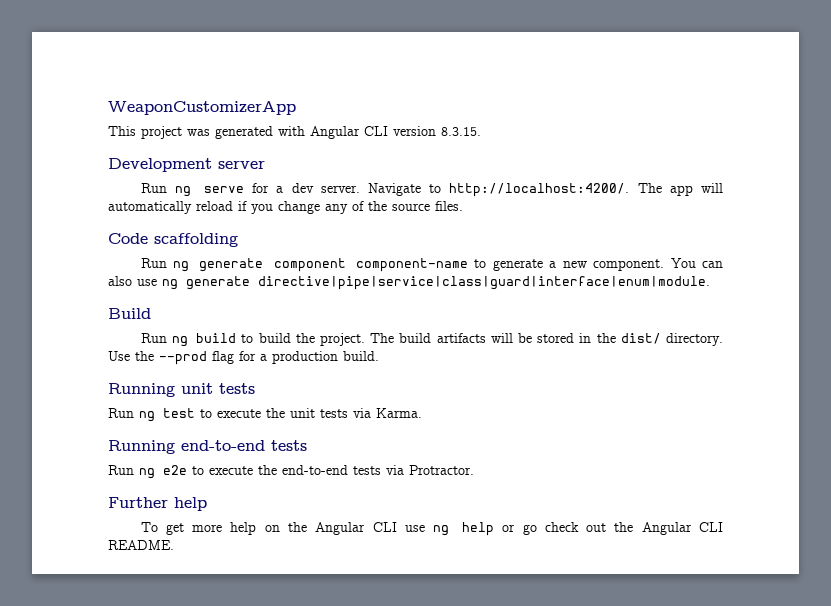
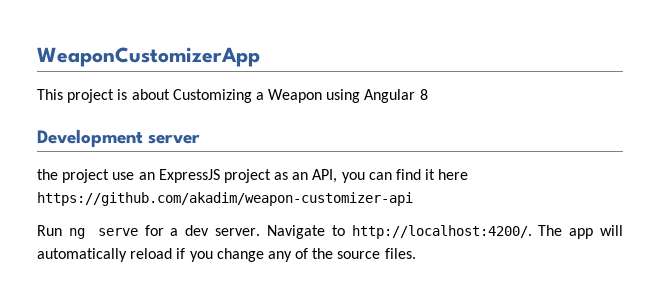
[187,126,481,139] [108,158,265,172] was generated with Angular CLI version 8.3.15. // Development server -> [117,89,428,103] [37,129,201,147] [37,169,469,183] [37,192,413,206] is about Customizing a Weapon using Angular 8 // Development server // the project use an ExpressJS project as an API, you can find it here https://github.com/akadim/weapon-customizer-api
[108,233,238,247] [140,258,723,272] [108,276,710,290] [108,308,151,319] [140,333,723,347] [108,351,379,365] [108,383,255,397] [108,408,422,422] [108,440,307,454] [108,465,474,479] [108,497,207,511] [140,522,723,536] [108,540,174,550] // Code scaffolding // Run ng generate component component-name to generate a new component. You can also use ng generate directive|pipe|service|class|guard|interface|enum|module. // Build // Run ng build to build the project. The build artifacts will be stored in the dist/ directory. Use the --prod flag for a production build. // Running unit tests // Run ng test to execute the unit tests via Karma. // Running end-to-end tests // Run ng e2e to execute the end-to-end tests via Protractor. // Further help // To get more help on the Angular CLI use ng help or go check out the Angular CLI README. -> (416, 253) none

